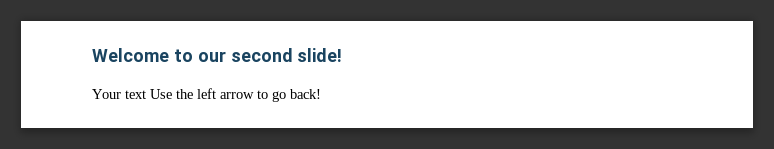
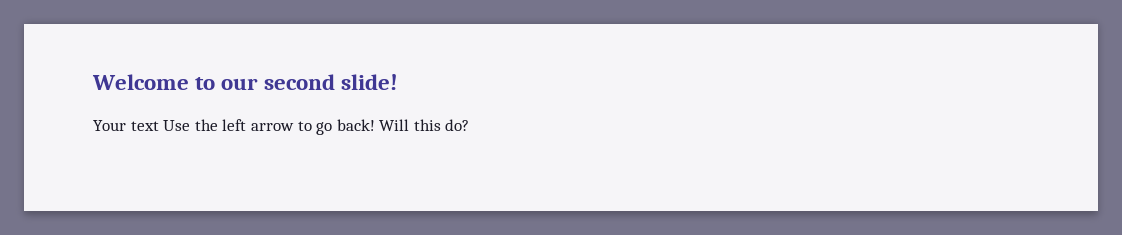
(321, 94) none -> [379,119,470,131] Will this do?

